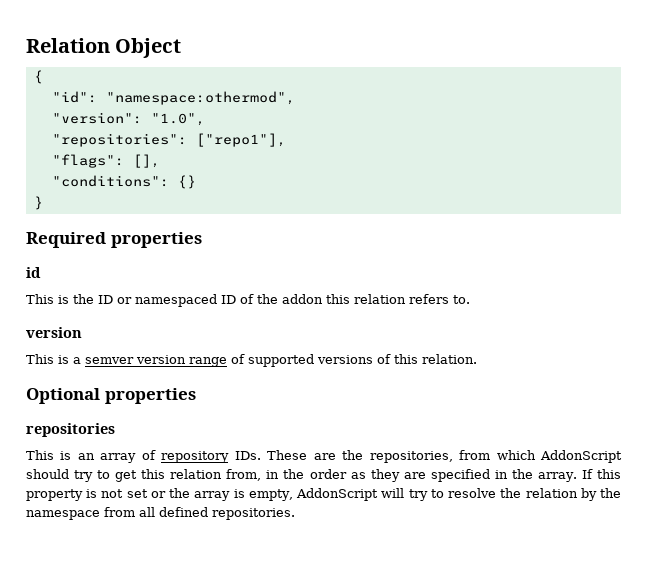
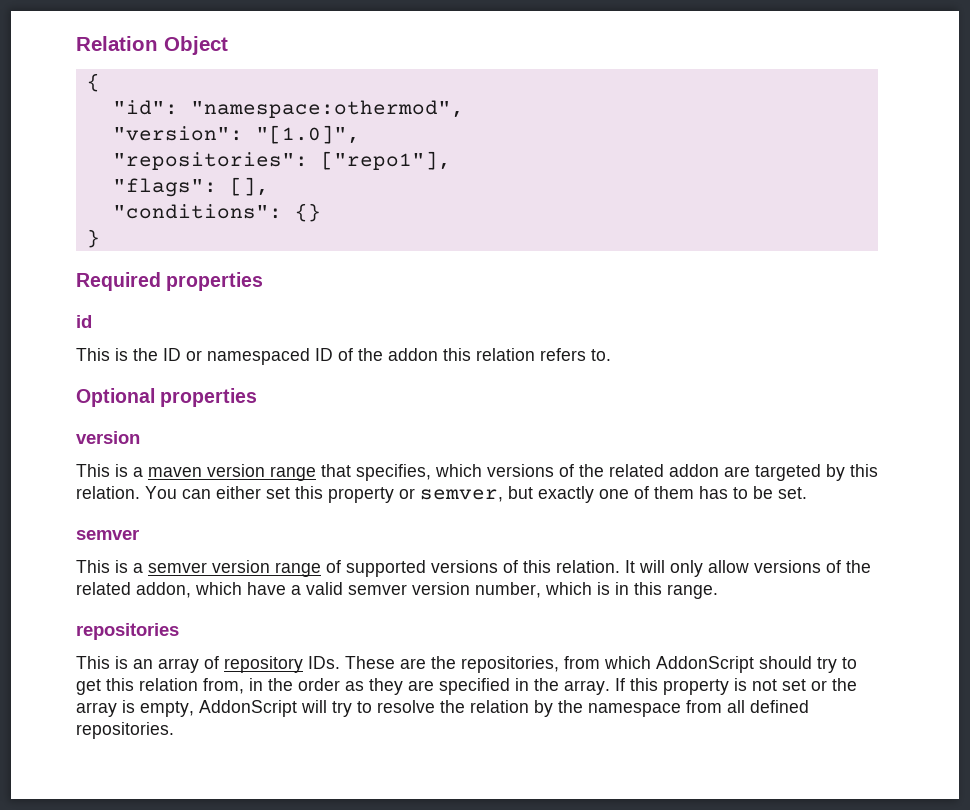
[150,113,205,126] "1.0", -> [255,125,360,144] "[1.0]",
[26,327,82,338] // version -> [76,388,258,407] [76,431,140,444] [76,464,878,481] [76,486,807,503] [76,529,139,540] // Optional properties // version // This is a maven version range that specifies, which versions of the related addon are targeted by this relation. You can either set this property or semver, but exactly one of them has to be set. // semver
[26,388,196,404] // Optional properties -> [625,560,871,577] [76,582,718,599] It will only allow versions of the related addon, which have a valid semver version number, which is in this range.

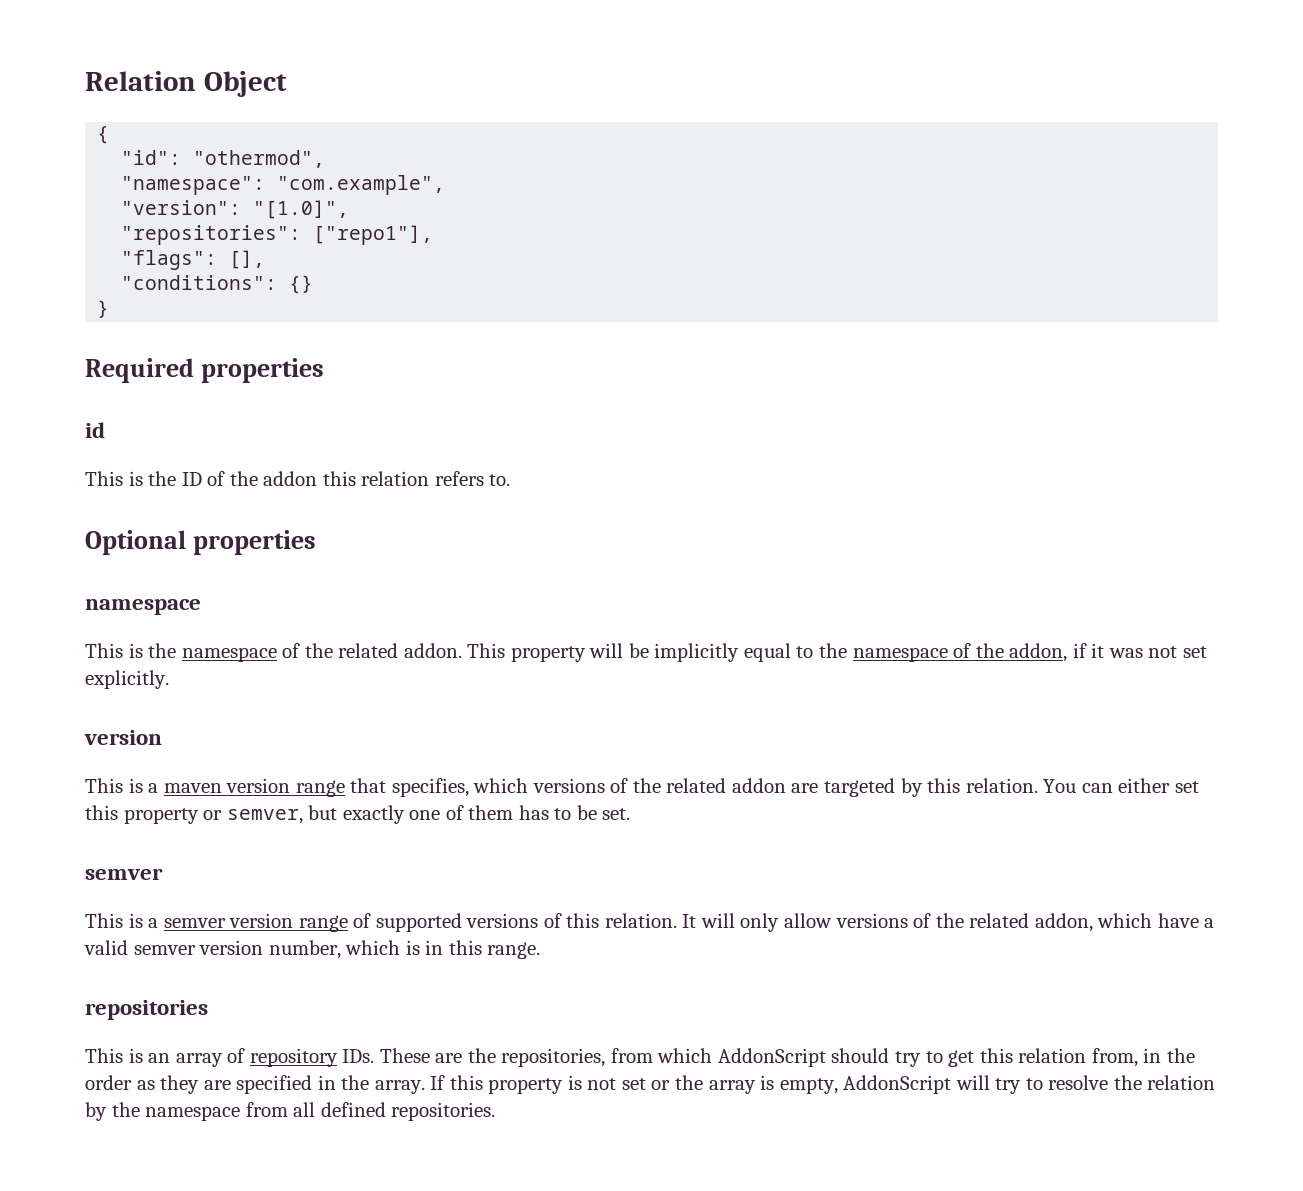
[190,100,464,118] "namespace:othermod", -> [193,150,326,168] [121,175,446,195] "othermod", // "namespace": "com.example",
[186,348,333,365] or namespaced ID -> (202, 479) none
(258, 397) none -> [85,599,201,615] [85,643,1207,662] [85,670,169,689] // namespace // This is the namespace of the related addon. This property will be implicitly equal to the namespace of the addon, if it was not set explicitly.

